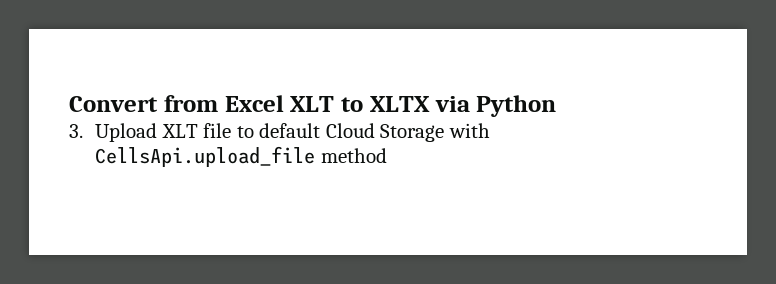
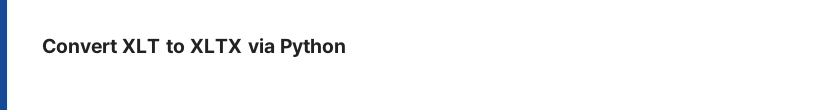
[163,95,284,112] from Excel -> (117, 46) none
[69,123,490,142] [95,146,387,167] // 3. Upload XLT file to default Cloud Storage with CellsApi.upload_file method -> (346, 47) none

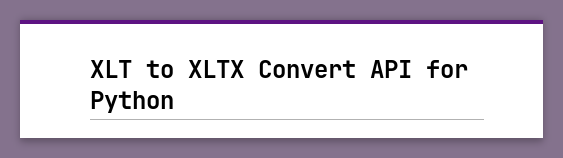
[42,38,117,54] Convert -> (90, 69) none
[247,38,275,54] via -> [258,60,468,78] Convert API for

